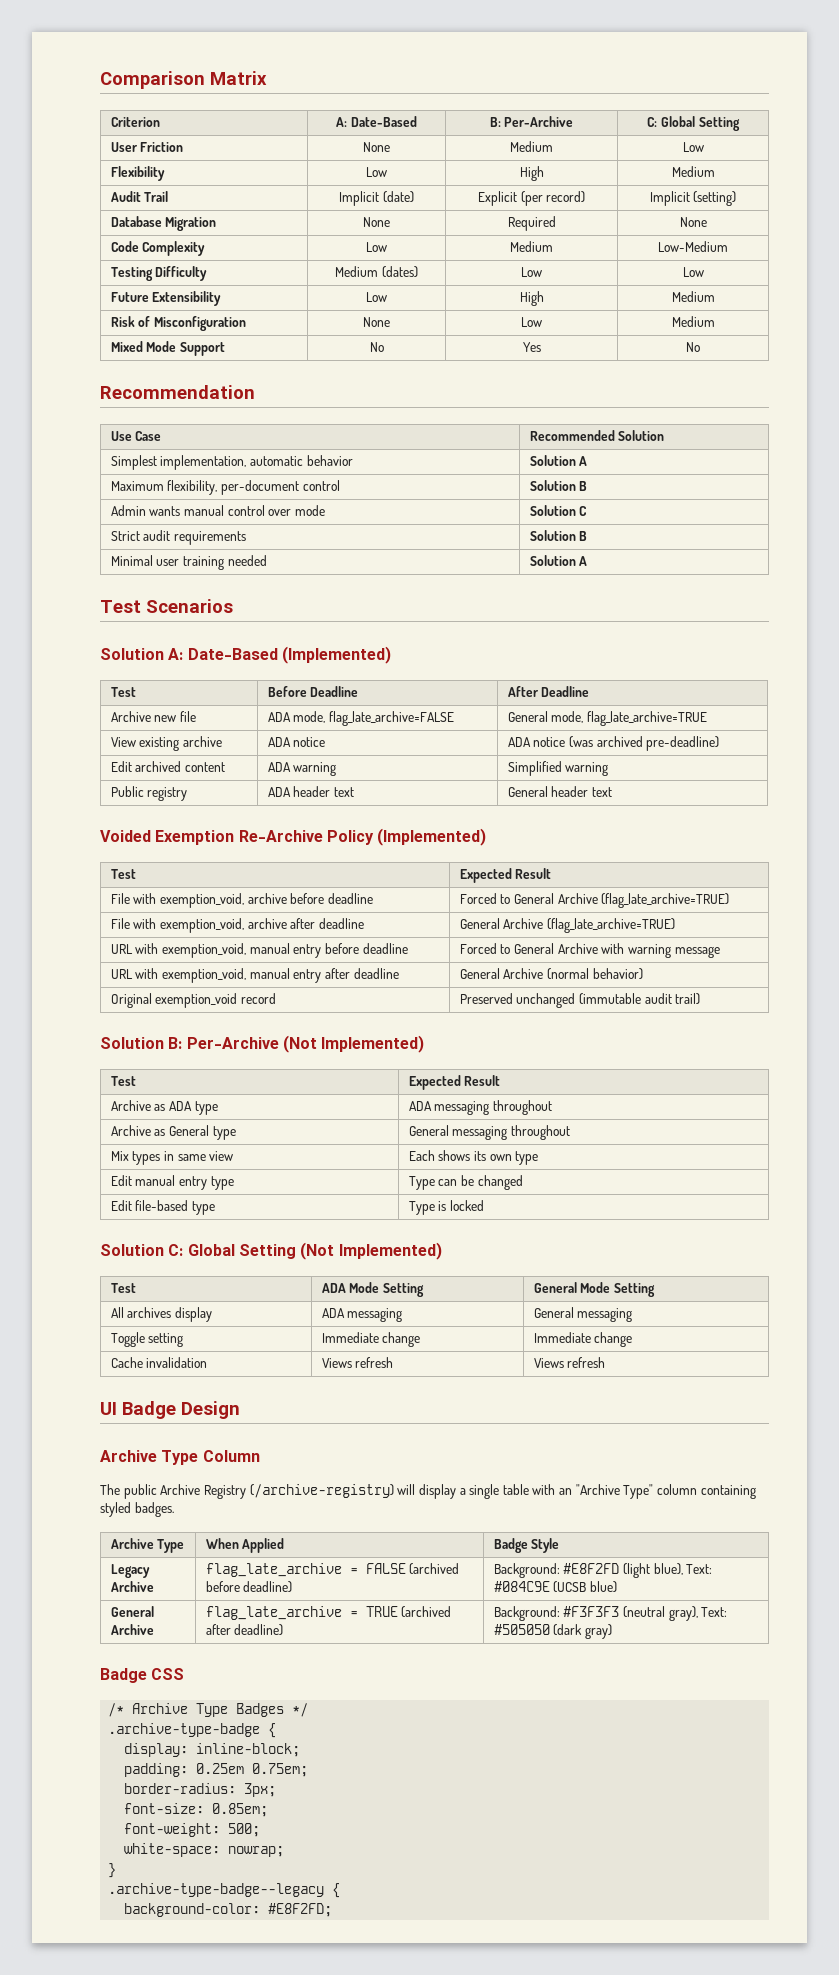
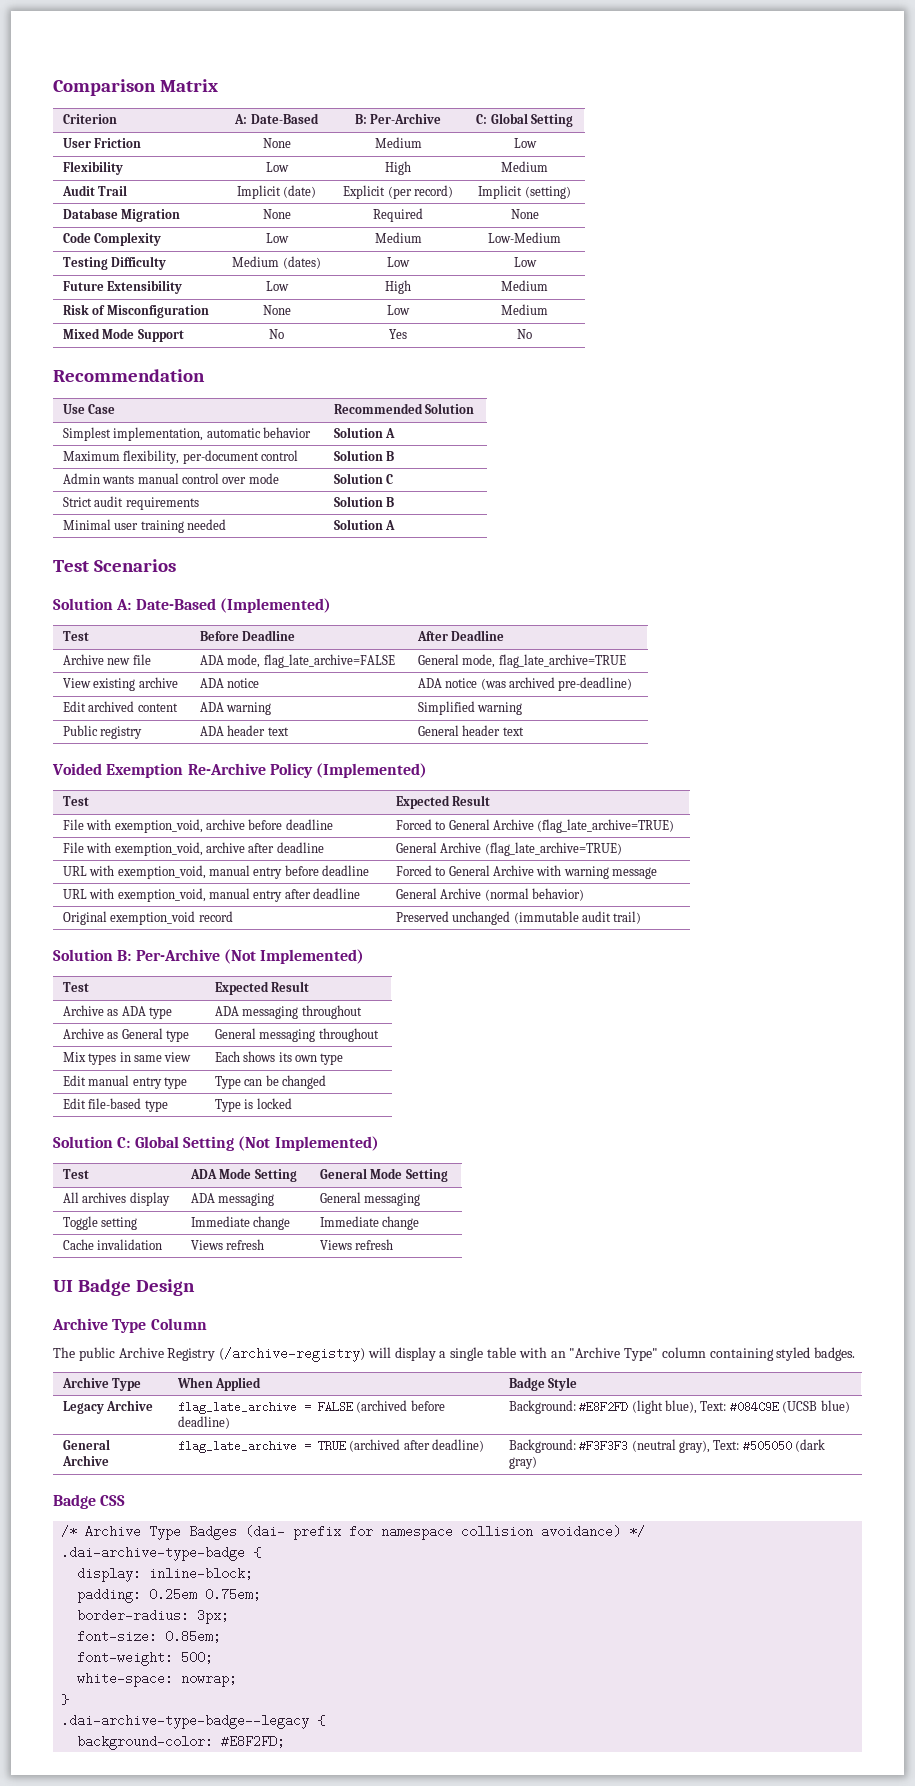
(285, 1710) none -> [245,1525,622,1540] (dai- prefix for namespace collision avoidance)
[108,1723,261,1737] .archive-type-badge -> [61,1546,246,1561] .dai-archive-type-badge
[108,1883,325,1897] .archive-type-badge--legacy -> [61,1714,310,1729] .dai-archive-type-badge--legacy

